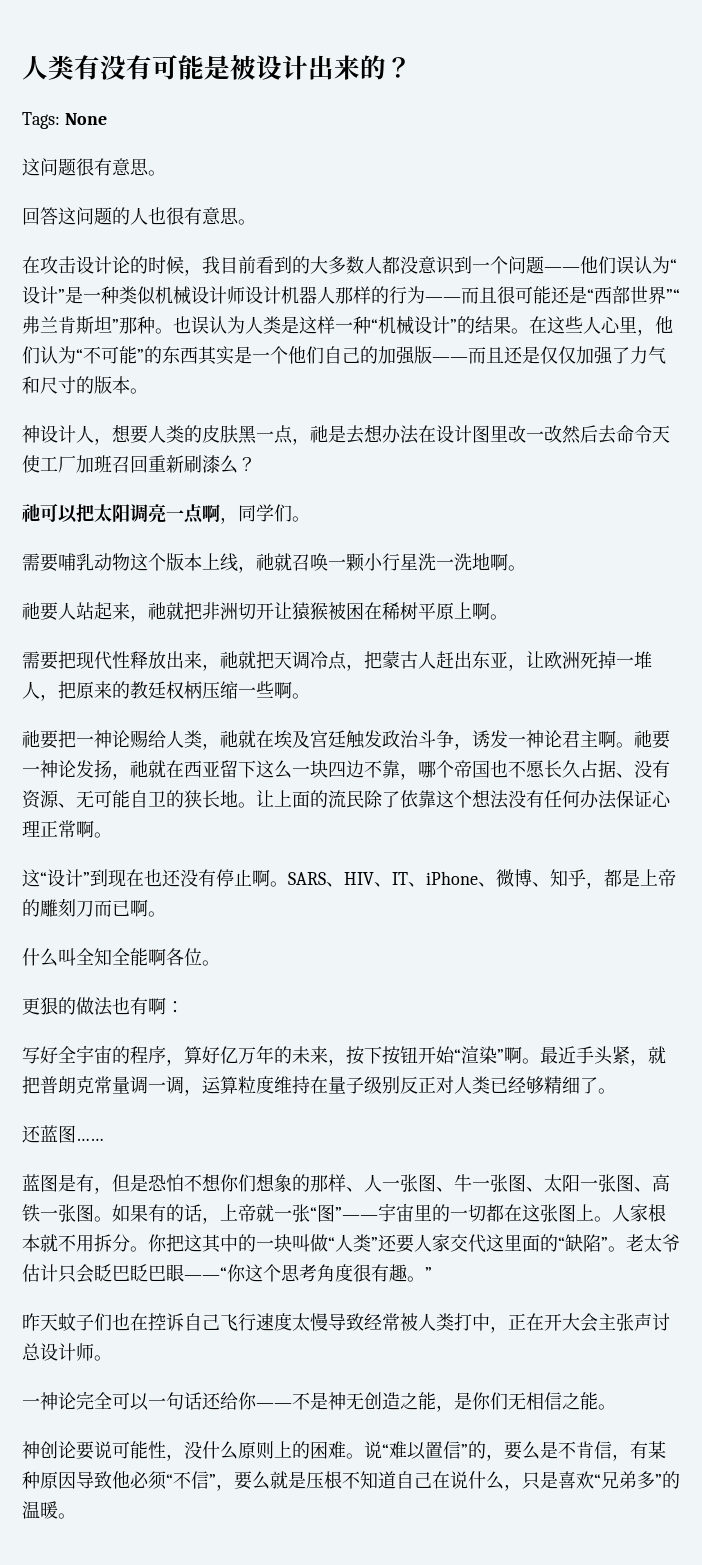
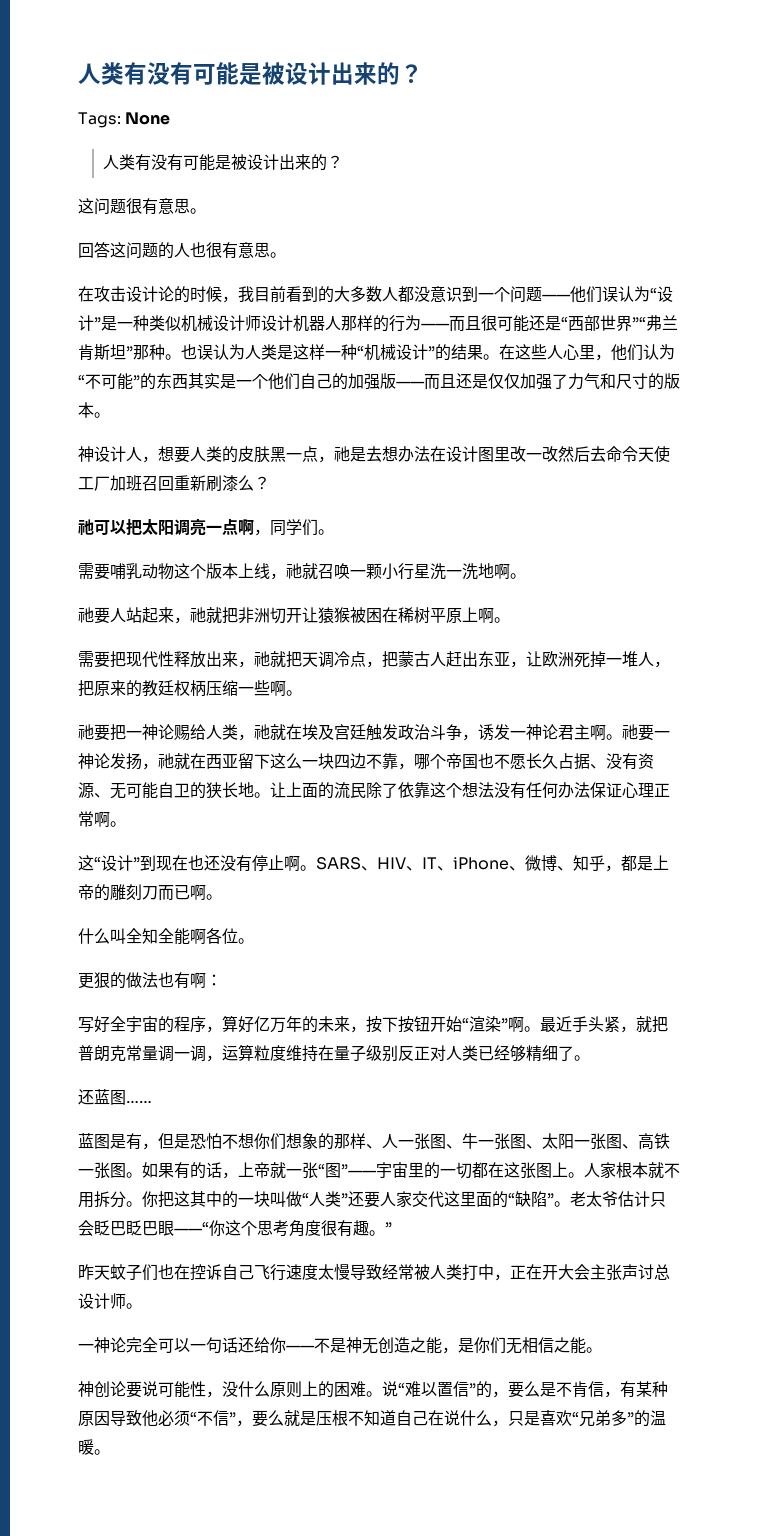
(107, 119) none -> [102,154,343,171] // 人类有没有可能是被设计出来的？

